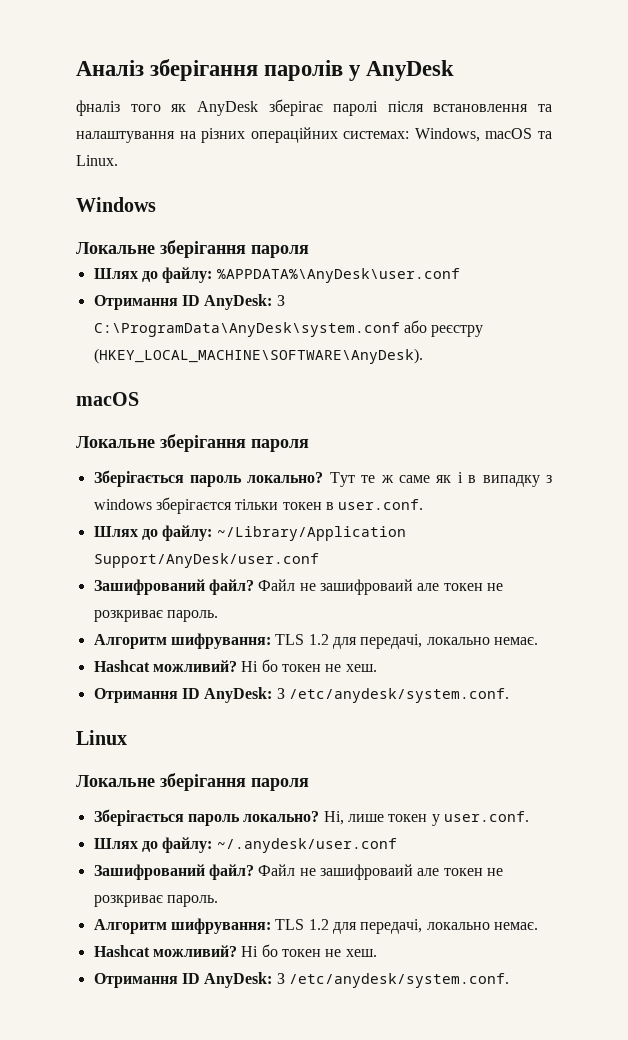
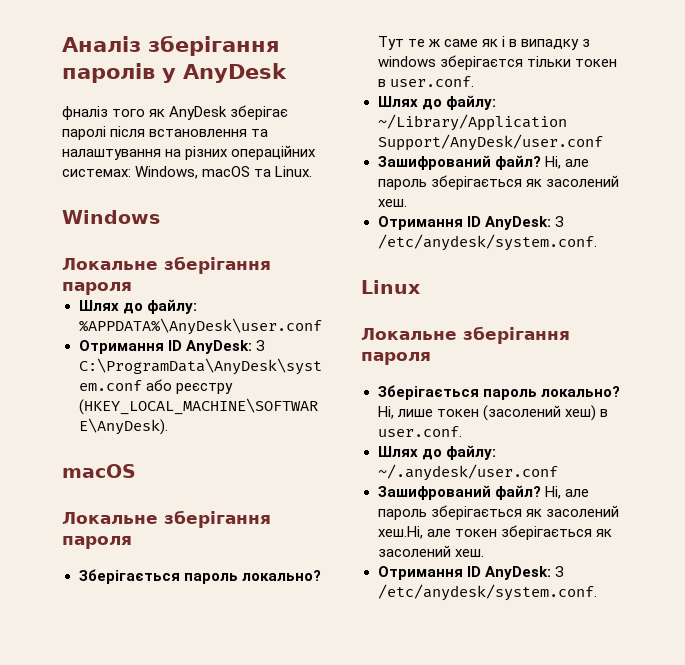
[258,579,503,595] [93,610,218,622] [93,633,538,649] [93,659,342,672] Файл не зашифроваий але токен не розкриває пароль. // Алгоритм шифрування: TLS 1.2 для передачі, локально немає. // Hashcat можливий? Ні бо токен не -> [544,156,589,169] [377,175,619,190] Ні, але пароль зберігається як засолений
[431,814,440,826] у -> [482,405,608,421] (засолений хеш) в
[258,864,503,880] [93,895,218,907] [93,918,538,934] [93,944,342,957] Файл не зашифроваий але токен не розкриває пароль. // Алгоритм шифрування: TLS 1.2 для передачі, локально немає. // Hashcat можливий? Ні бо токен не -> [544,486,589,499] [377,505,619,520] [377,525,612,540] [377,545,451,557] Ні, але пароль зберігається як засолений хеш.Ні, але токен зберігається як засолений

